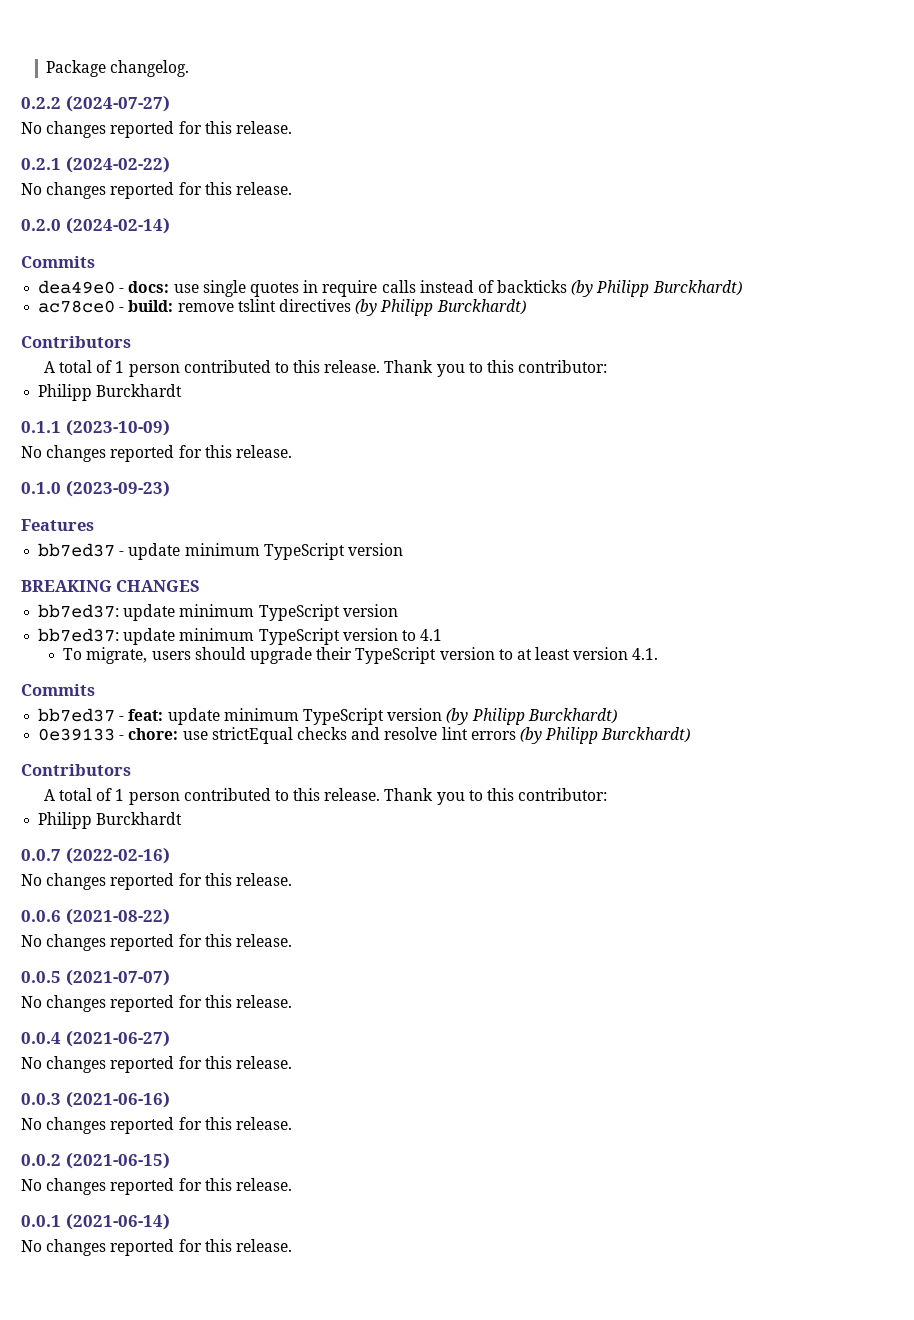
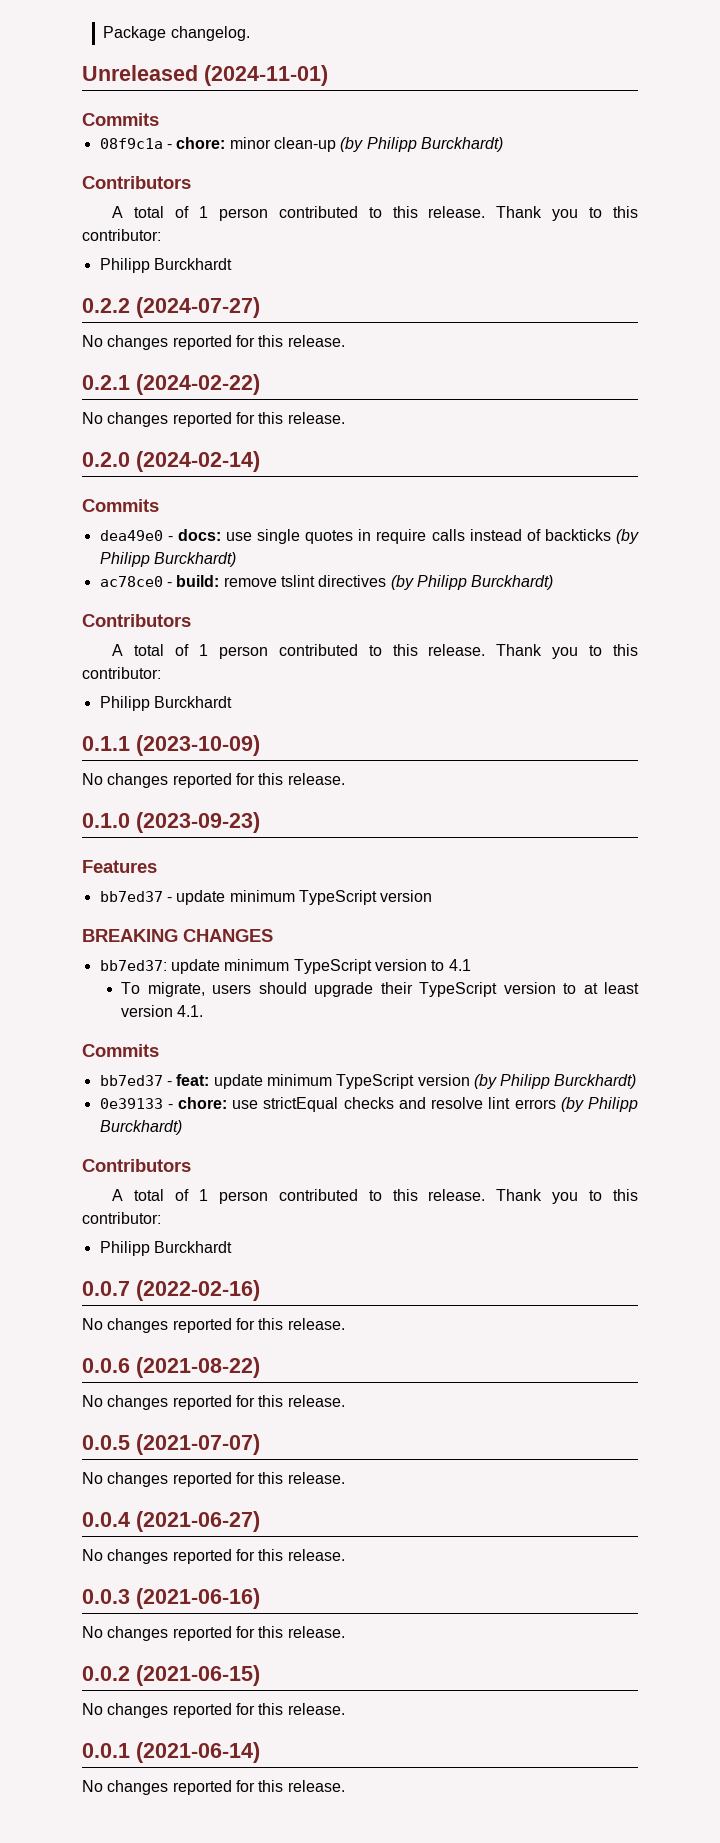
(190, 68) none -> [82,65,328,86] [82,113,159,126] [99,137,503,152] [82,176,191,189] [112,206,638,221] [82,229,161,241] [99,258,232,273] // Unreleased (2024-11-01) // Commits // 08f9c1a - chore: minor clean-up (by Philipp Burckhardt) // Contributors // A total of 1 person contributed to this release. Thank you to this contributor: // Philipp Burckhardt
[38,628,398,645] // bb7ed37: update minimum TypeScript version -> (427, 965) none

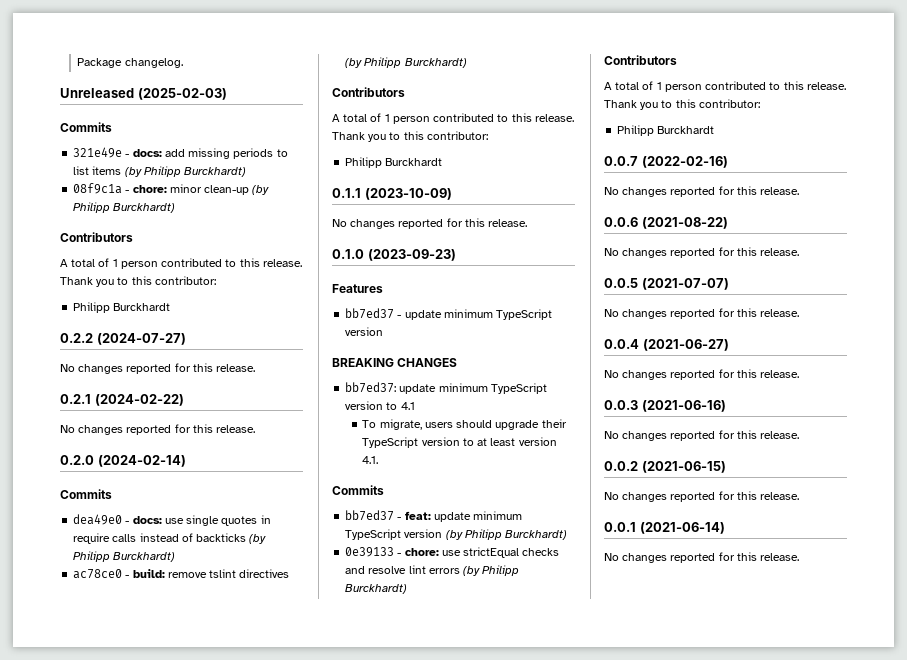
[204,65,328,86] [82,113,159,126] (2024-11-01) // Commits -> [137,88,227,100] [60,122,112,132] [73,147,288,159] [73,166,247,177] (2025-02-03) // Commits // 321e49e - docs: add missing periods to list items (by Philipp Burckhardt)

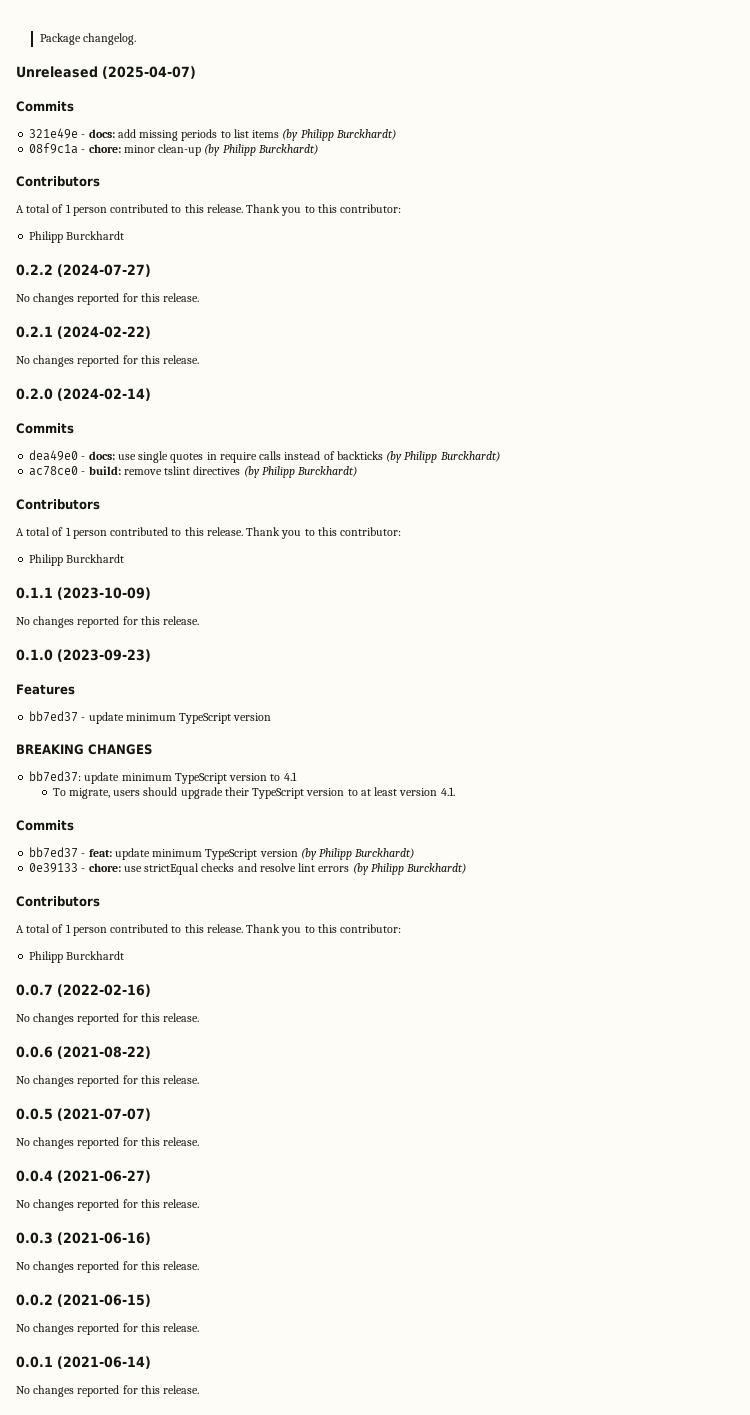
[137,88,227,100] (2025-02-03) -> [102,66,196,79] (2025-04-07)

